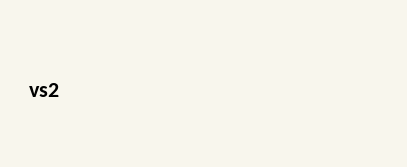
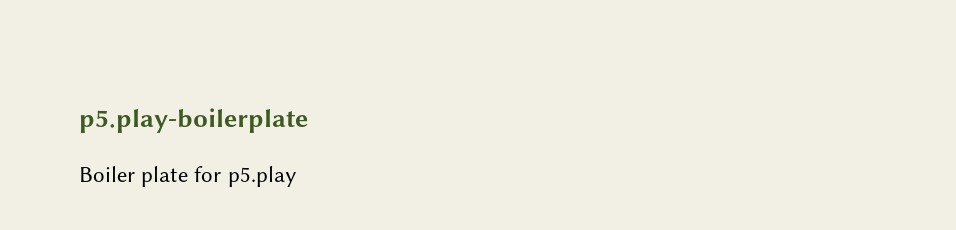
[29,83,59,97] vs2 -> [79,108,308,133] [79,166,297,187] p5.play-boilerplate // Boiler plate for p5.play

